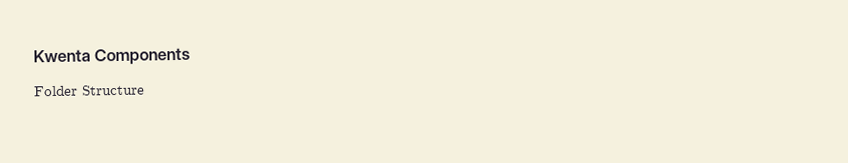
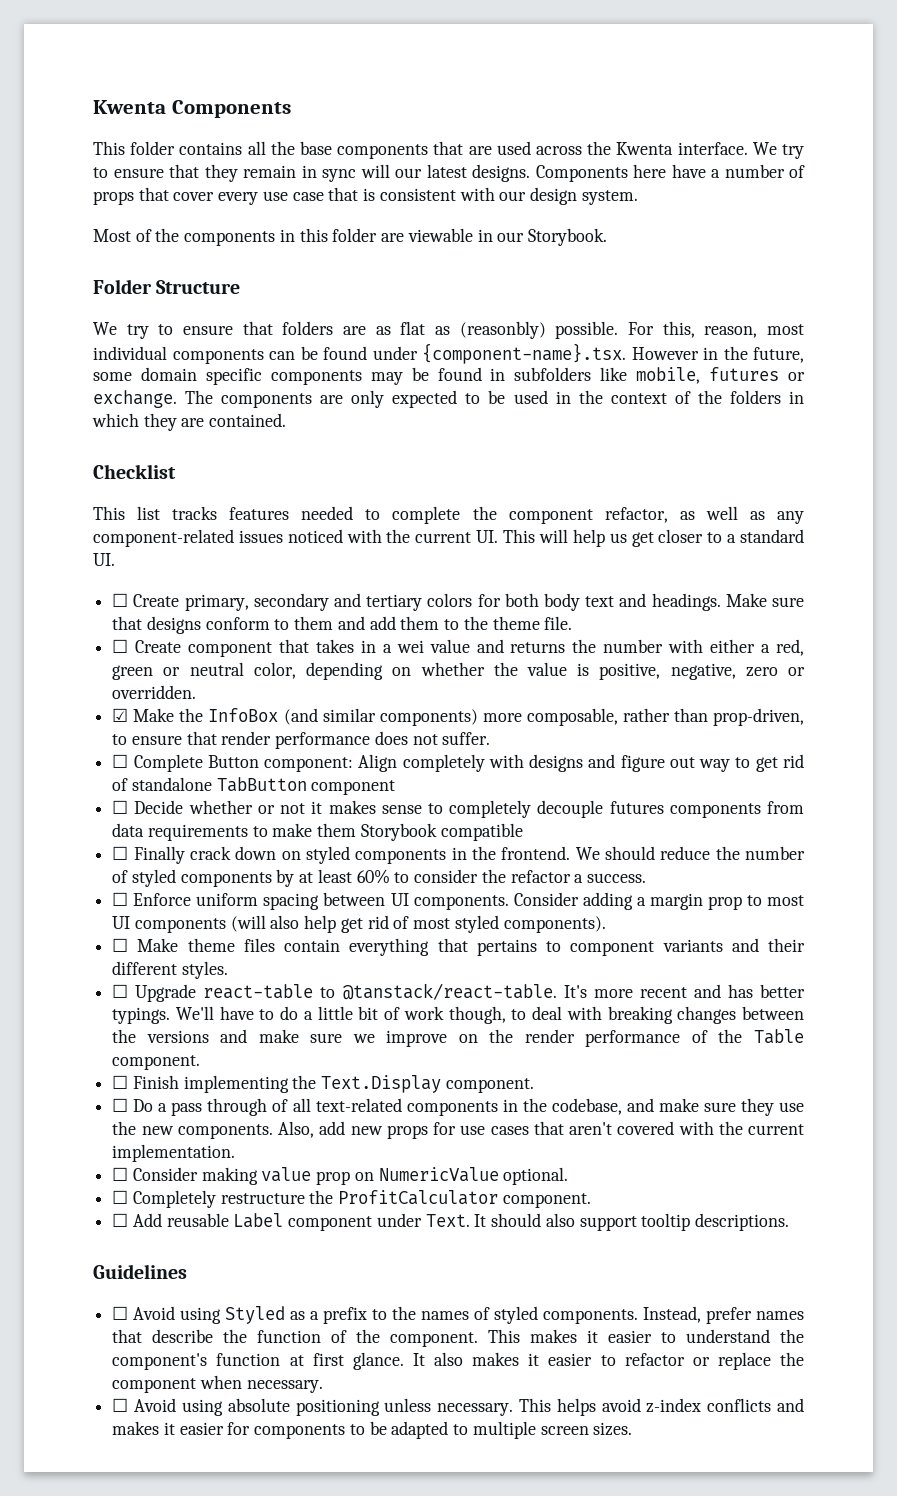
[34,84,145,97] Folder Structure -> [93,141,804,159] [93,164,805,182] [93,187,638,205] [93,228,607,246] [93,279,241,294] [93,321,804,339] [93,343,804,364] [93,367,805,385] [93,390,805,408] [92,413,287,431] [93,464,176,479] [93,506,805,524] [93,529,805,547] [93,553,115,566] [112,593,804,611] [112,616,573,634] [112,639,804,657] [112,662,805,680] [112,685,197,699] [112,708,805,726] [112,731,491,749] [112,754,804,772] [112,777,396,795] [112,800,804,818] [112,823,523,841] [112,846,805,864] [112,869,646,887] [112,892,804,910] [112,915,606,933] [112,938,805,956] [112,961,228,979] [112,983,806,1002] [112,1006,804,1024] [112,1029,804,1047] [112,1055,201,1070] [112,1075,534,1093] [112,1098,804,1116] [112,1121,804,1139] [112,1144,236,1162] [112,1167,569,1185] [112,1190,591,1208] [112,1213,789,1231] [93,1264,187,1279] [112,1306,805,1324] [112,1329,805,1347] [112,1352,804,1370] [112,1375,323,1393] [112,1398,804,1416] [112,1421,633,1439] This folder contains all the base components that are used across the Kwenta interface. We try to ensure that they remain in sync will our latest designs. Components here have a number of props that cover every use case that is consistent with our design system. // Most of the components in this folder are viewable in our Storybook. // Folder Structure // We try to ensure that folders are as flat as (reasonbly) possible. For this, reason, most individual components can be found under {component-name}.tsx. However in the future, some domain specific components may be found in subfolders like mobile, futures or exchange. The components are only expected to be used in the context of the folders in which they are contained. // Checklist // This list tracks features needed to complete the component refactor, as well as any component-related issues noticed with the current UI. This will help us get closer to a standard UI. // ☐ Create primary, secondary and tertiary colors for both body text and headings. Make sure that designs conform to them and add them to the theme file. // ☐ Create component that takes in a wei value and returns the number with either a red, green or neutral color, depending on whether the value is positive, negative, zero or overridden. // ☑ Make the InfoBox (and similar components) more composable, rather than prop-driven, to ensure that render performance does not suffer. // ☐ Complete Button component: Align completely with designs and figure out way to get rid of standalone TabButton component // ☐ Decide whether or not it makes sense to completely decouple futures components from data requirements to make them Storybook compatible // ☐ Finally crack down on styled components in the frontend. We should reduce the number of styled components by at least 60% to consider the refactor a success. // ☐ Enforce uniform spacing between UI components. Consider adding a margin prop to most UI components (will also help get rid of most styled components). // ☐ Make theme files contain everything that pertains to component variants and their different styles. // ☐ Upgrade react-table to @tanstack/react-table. It's more recent and has better typings. We'll have to do a little bit of work though, to deal with breaking changes between the versions and make sure we improve on the render performance of the Table component. // ☐ Finish implementing the Text.Display component. // ☐ Do a pass through of all text-related components in the codebase, and make sure they use the new components. Also, add new props for use cases that aren't covered with the current implementation. // ☐ Consider making value prop on NumericValue optional. // ☐ Completely restructure the ProfitCalculator component. // ☐ Add reusable Label component under Text. It should also support tooltip descriptions. // Guidelines // ☐ Avoid using Styled as a prefix to the names of styled components. Instead, prefer names that describe the function of the component. This makes it easier to understand the component's function at first glance. It also makes it easier to refactor or replace the component when necessary. // ☐ Avoid using absolute positioning unless necessary. This helps avoid z-index conflicts and makes it easier for components to be adapted to multiple screen sizes.

